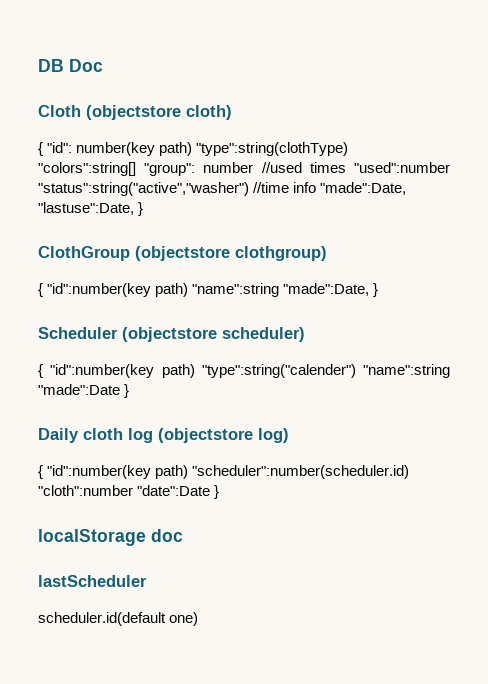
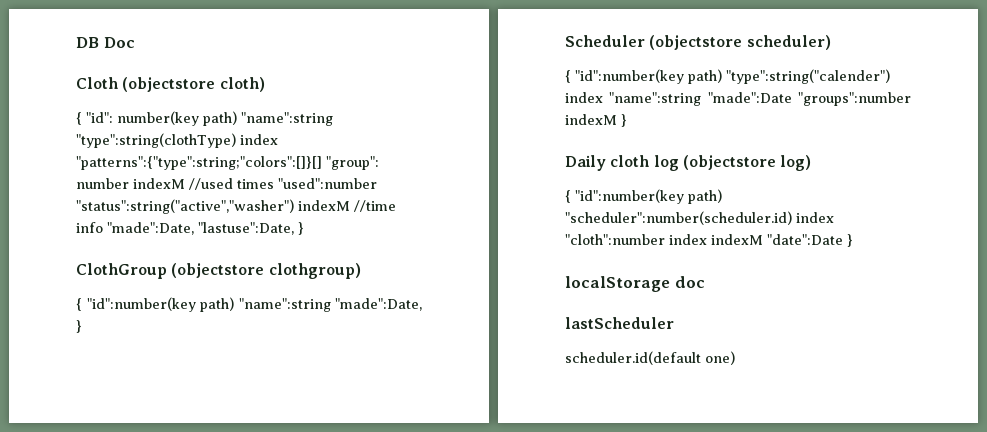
[196,142,349,156] [38,162,136,176] "type":string(clothType) "colors":string[] -> [241,112,333,126] [76,133,278,148] [76,156,322,170] "name":string "type":string(clothType) index "patterns":{"type":string;"colors":[]}[]
(254, 167) none -> [133,178,185,189] indexM
(249, 189) none -> [298,200,350,211] indexM
(356, 371) none -> [565,92,603,103] index
(120, 389) none -> [798,92,911,106] [565,114,617,125] "groups":number indexM
[38,485,133,496] "cloth":number -> [796,212,834,223] [565,234,763,245] index "cloth":number index indexM

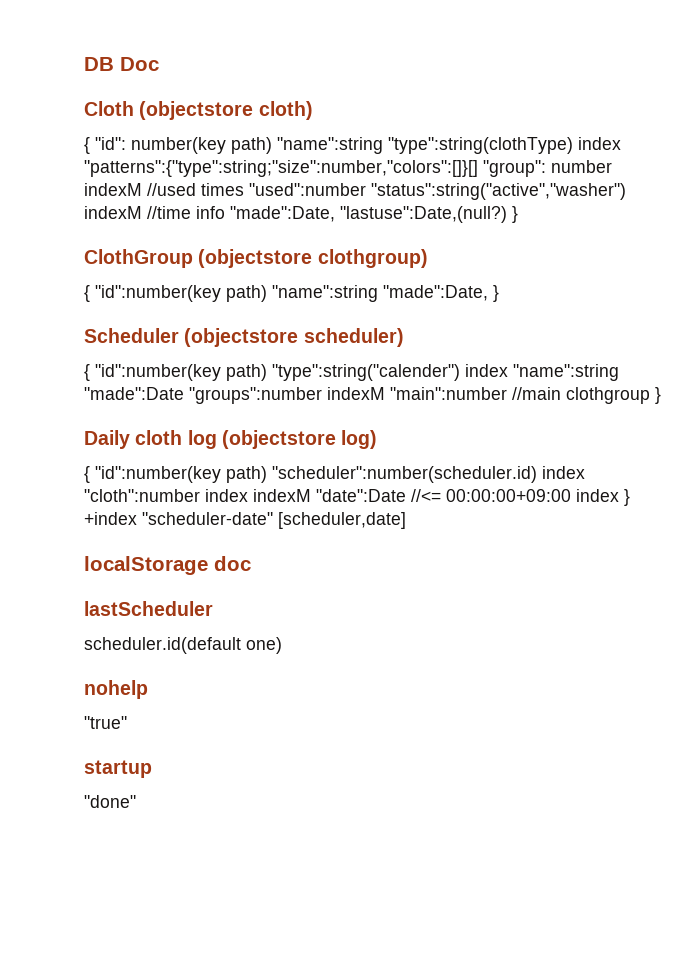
[76,156,322,170] "patterns":{"type":string;"colors":[]}[] -> [84,160,478,177] "patterns":{"type":string;"size":number,"colors":[]}[]
[198,222,294,235] "lastuse":Date, -> [340,206,507,223] "lastuse":Date,(null?)
(617, 119) none -> [390,387,650,404] "main":number //main clothgroup
[847,234,853,247] } -> [411,489,630,506] [84,512,406,529] //<= 00:00:00+09:00 index } +index "scheduler-date" [scheduler,date]
(735, 358) none -> [84,680,148,699] [84,716,127,729] [84,760,152,778] [84,795,136,808] // nohelp // "true" // startup // "done"

